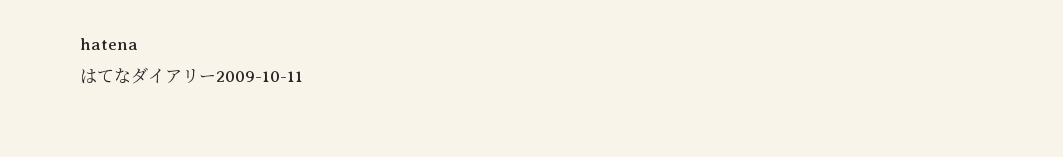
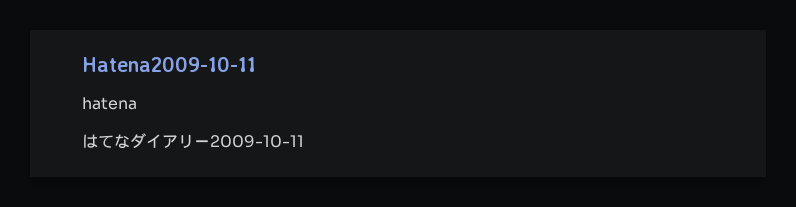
(80, 44) none -> [82,56,256,72] Hatena2009-10-11 //

